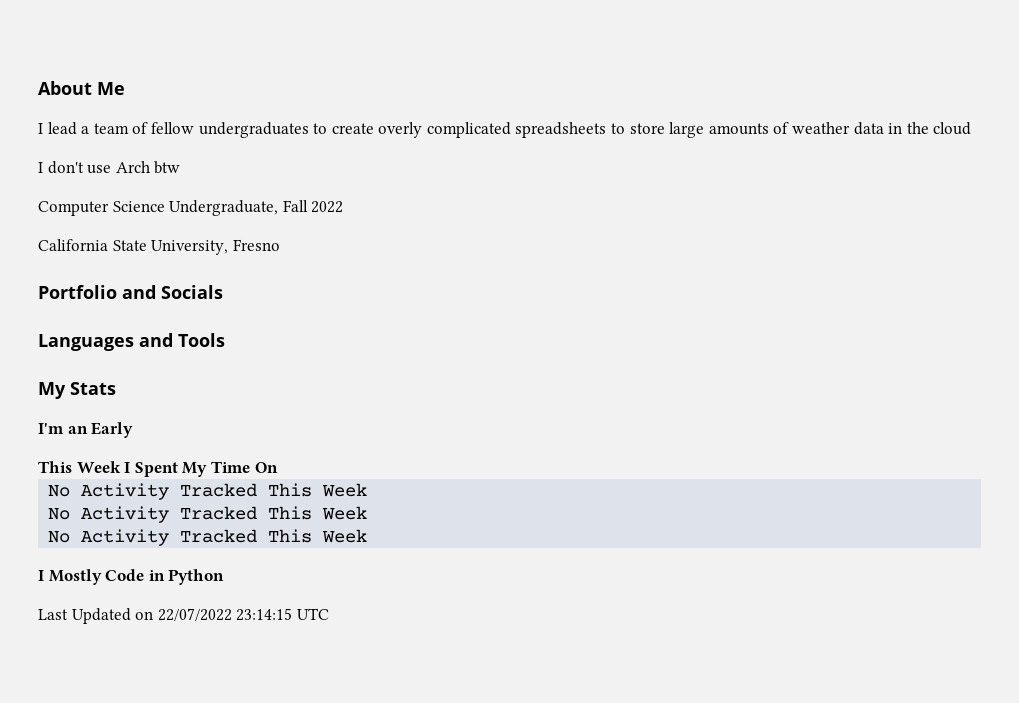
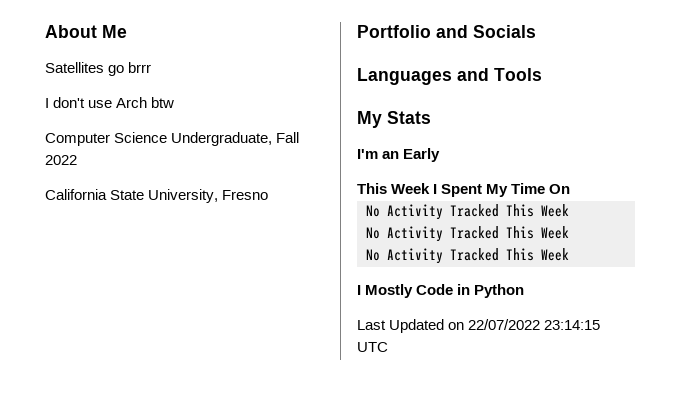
[38,122,972,138] I lead a team of fellow undergraduates to create overly complicated spreadsheets to store large amounts of weather data in the cloud -> [45,62,152,76] Satellites go brrr

